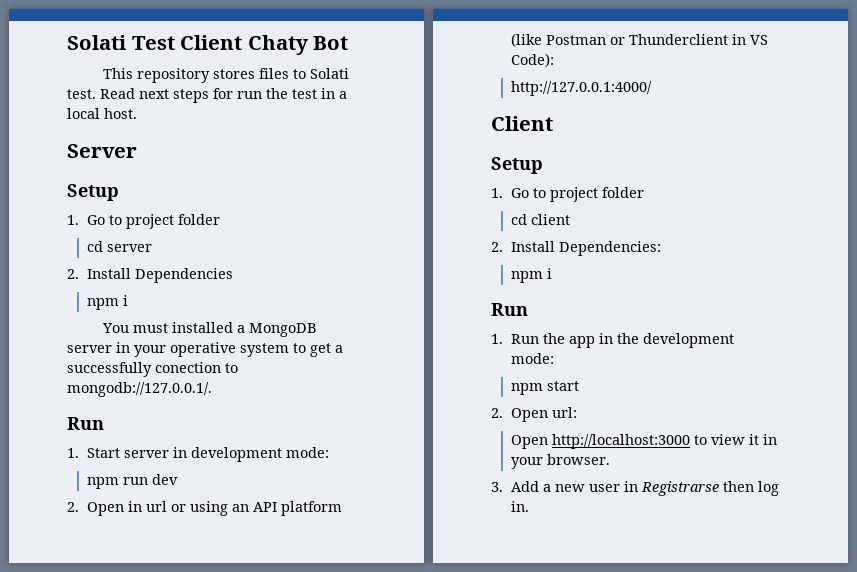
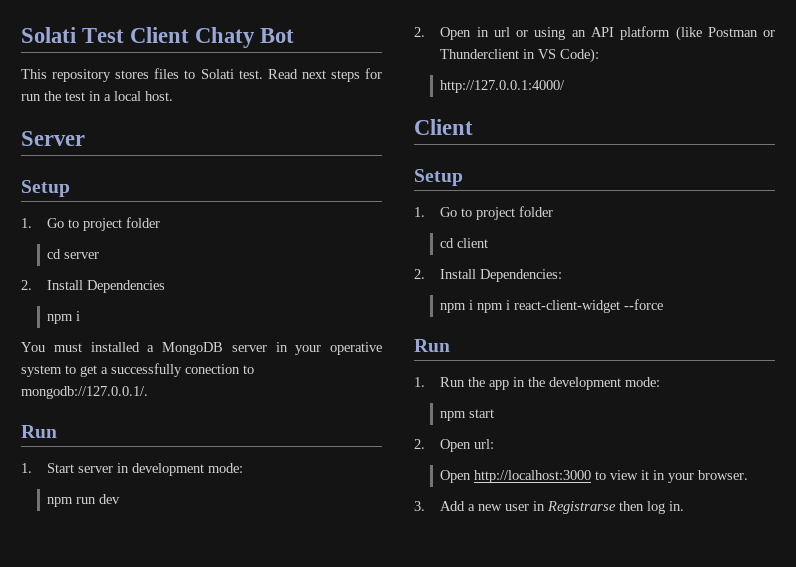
(553, 273) none -> [477,299,664,313] npm i react-client-widget --force

